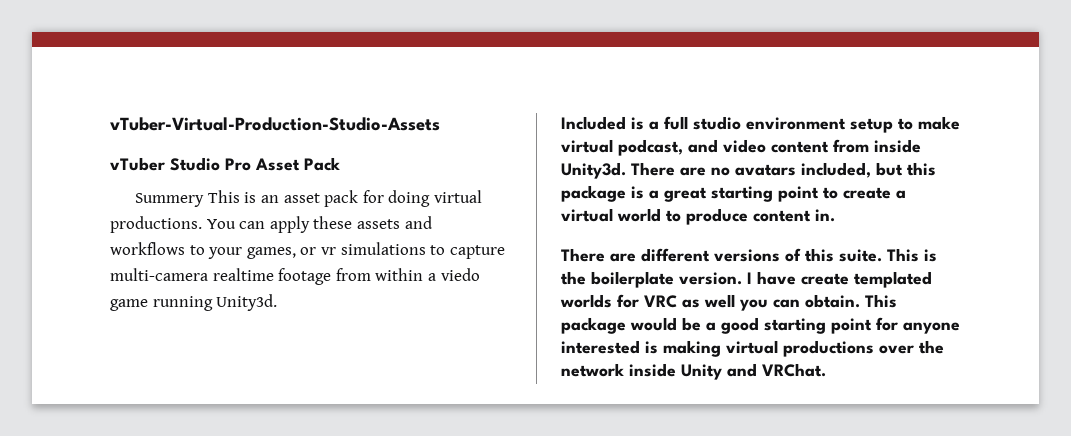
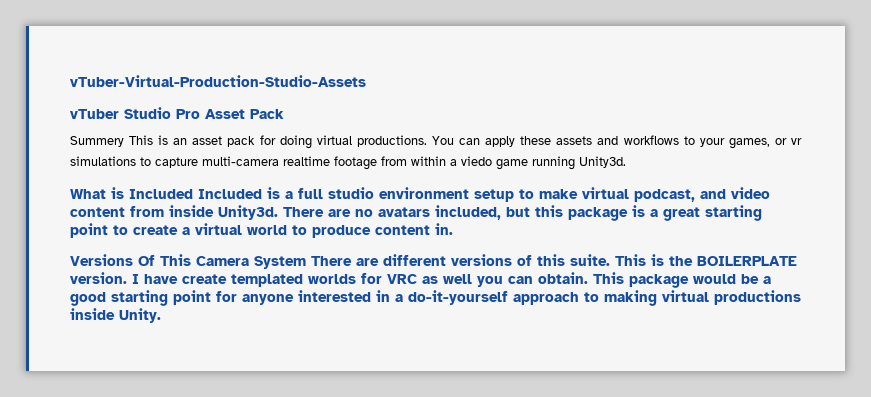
(278, 302) none -> [70,187,193,199] What is Included
(835, 215) none -> [70,254,306,269] Versions Of This Camera System
[591,271,674,288] boilerplate -> [697,256,797,266] BOILERPLATE
[645,340,944,357] [561,363,826,380] is making virtual productions over the network inside Unity and VRChat. -> [376,290,801,306] [70,308,161,323] in a do-it-yourself approach to making virtual productions inside Unity.

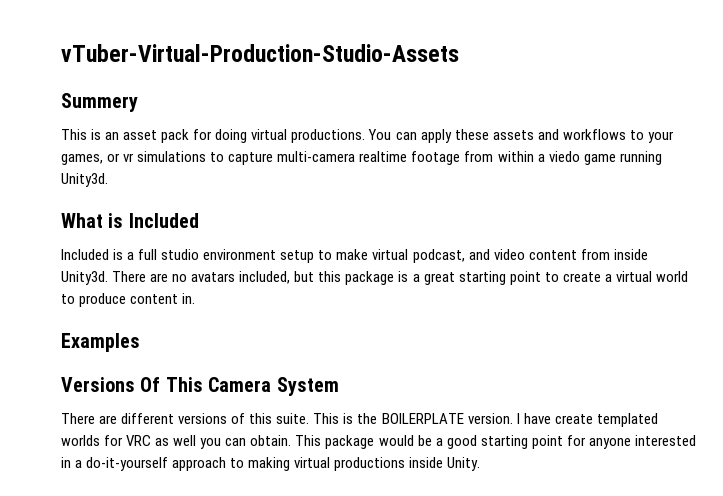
[70,107,284,119] [70,136,124,147] vTuber Studio Pro Asset Pack // Summery -> [61,93,138,112] Summery //
(193, 194) none -> (199, 220) //
(453, 229) none -> [61,333,140,352] // Examples
(306, 262) none -> (339, 386) //

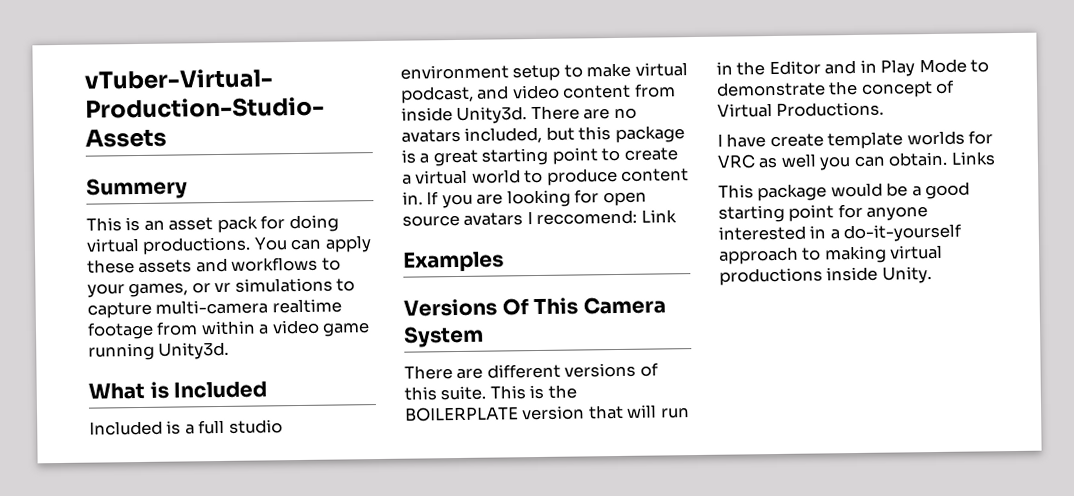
[548,151,580,162] viedo -> [271,319,320,335] video
(196, 298) none -> [426,189,647,209] [402,209,677,227] If you are looking for open source avatars I reccomend: Link
[467,413,513,424] version. -> [521,404,690,421] [716,58,990,77] [716,79,956,98] [717,101,885,118] version that will run in the Editor and in Play Mode to demonstrate the concept of Virtual Productions. //
[596,413,658,427] templated -> [827,131,904,150] template
(292, 440) none -> [950,151,995,166] Links //

